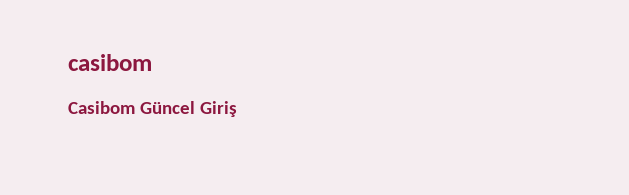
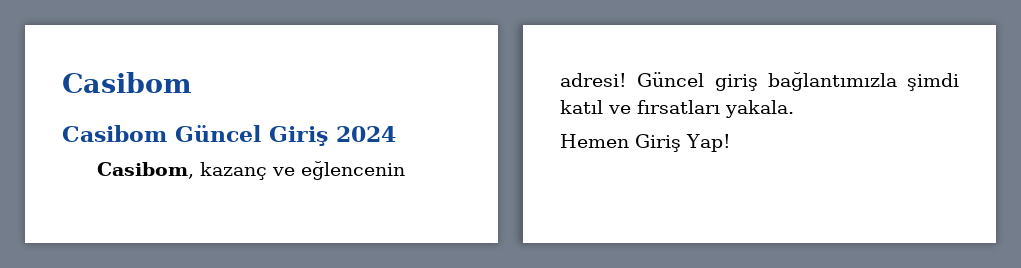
[68,54,152,71] casibom -> [62,72,192,93] Casibom
(237, 109) none -> [336,126,396,142] [96,161,405,180] [560,72,959,91] [560,100,794,118] [560,134,731,152] 2024 // Casibom, kazanç ve eğlencenin adresi! Güncel giriş bağlantımızla şimdi katıl ve fırsatları yakala. // Hemen Giriş Yap!

